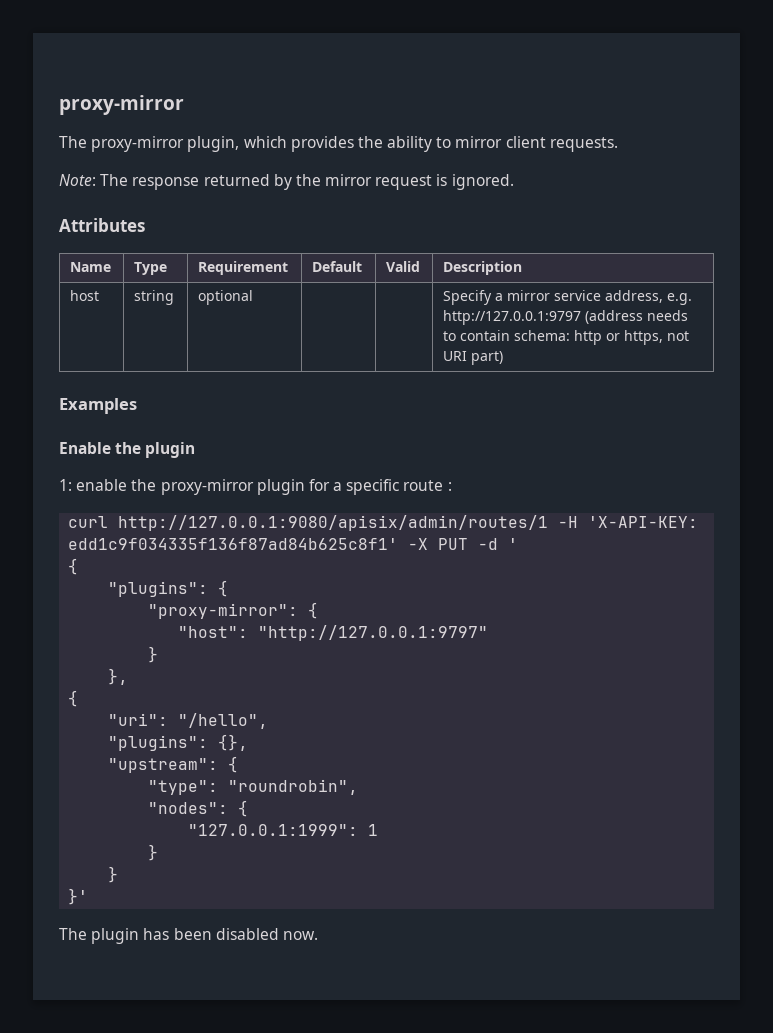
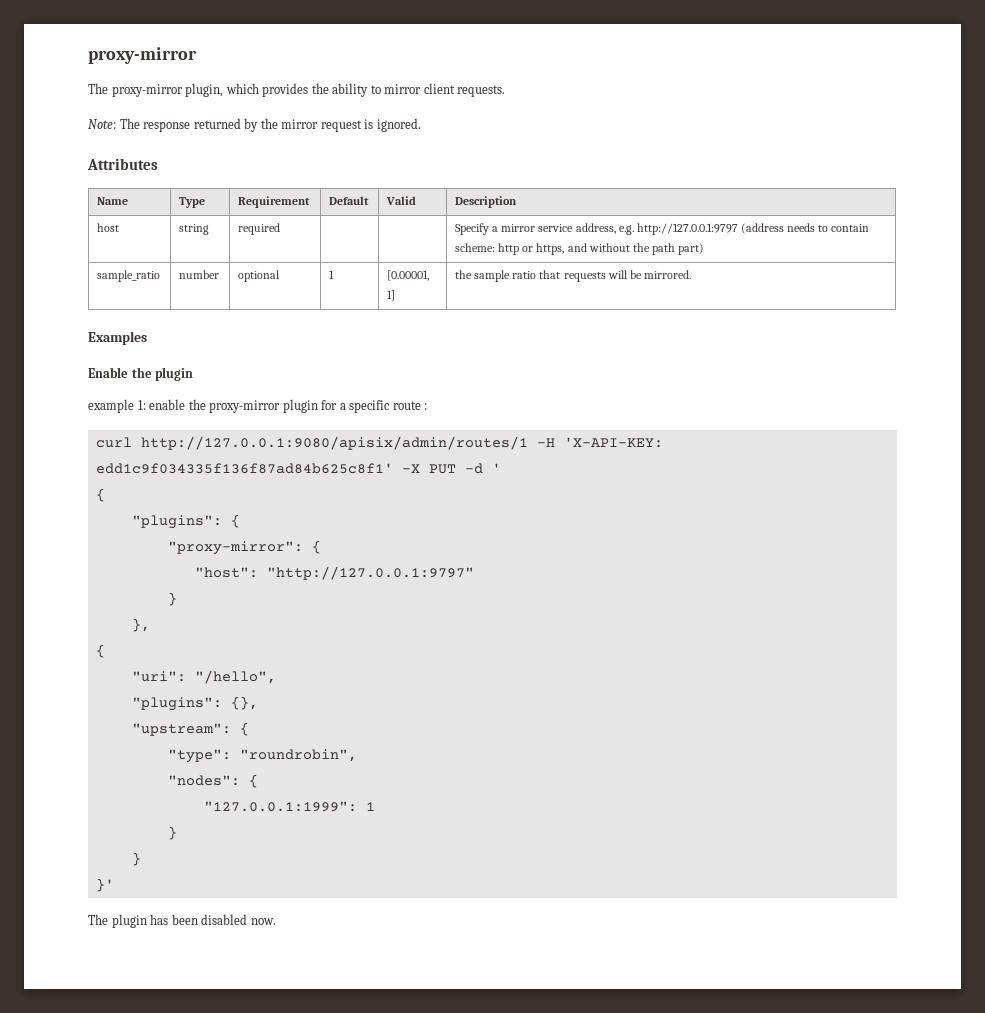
[198,290,254,305] optional -> [238,223,281,235] required
[514,330,571,341] schema: -> [455,243,496,252] scheme:
[667,331,690,341] [443,351,504,365] not URI part) -> [567,243,705,255] [97,270,161,282] [179,270,220,279] [238,270,281,282] [329,270,335,279] [387,270,430,281] [387,290,396,301] [455,270,691,282] and without the path part) // sample_ratio | number | optional | 1 | [0.00001, 1] | the sample ratio that requests will be mirrored.
(196, 450) none -> [88,399,134,413] example

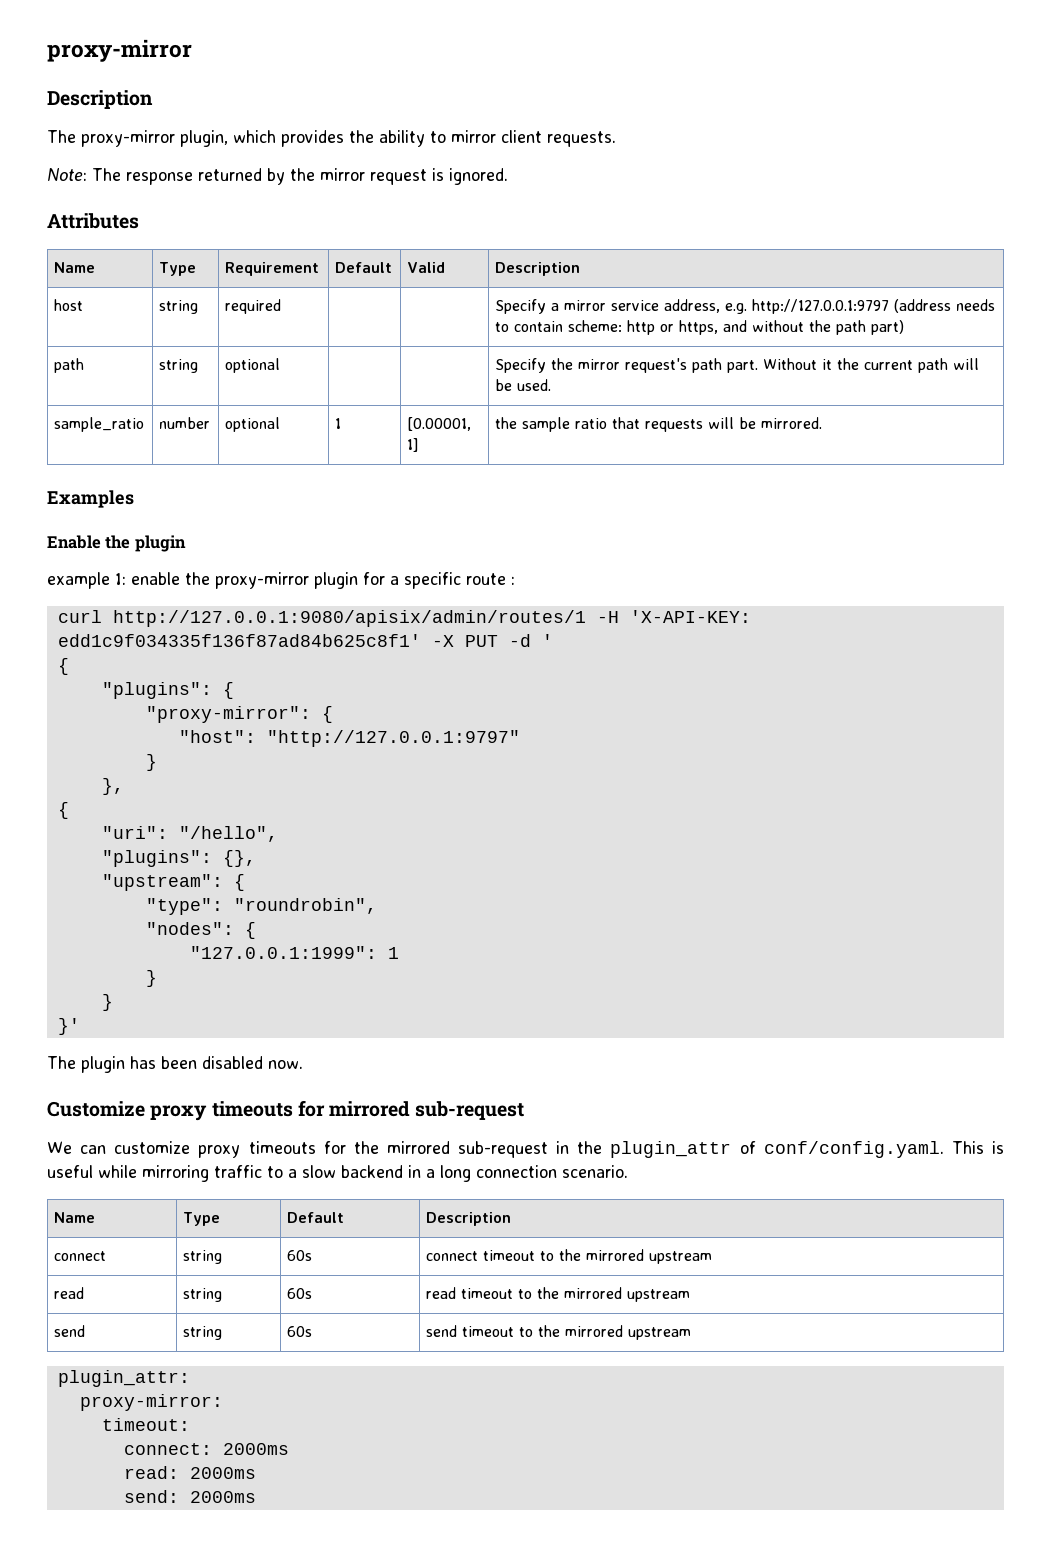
[88,47,197,64] proxy-mirror -> [47,39,192,62] [47,90,153,109] proxy-mirror // Description
(705, 249) none -> [54,358,85,373] [159,359,199,373] [225,358,281,373] [495,358,980,373] [495,379,552,391] // path | string | optional | | | Specify the mirror request's path part. Without it the current path will be used.
(276, 921) none -> [47,1100,525,1121] [47,1141,1004,1158] [47,1165,628,1182] [54,1212,96,1223] [183,1212,221,1226] [287,1212,345,1223] [426,1212,512,1226] [54,1251,107,1261] [183,1250,223,1264] [287,1250,313,1261] [426,1249,713,1264] [54,1287,85,1299] [183,1288,223,1302] [287,1288,313,1299] [426,1287,691,1302] [54,1325,86,1337] [183,1326,223,1340] [287,1326,313,1337] [426,1325,692,1340] [57,1370,190,1387] [79,1394,223,1411] [101,1418,190,1431] [123,1443,289,1455] [123,1466,256,1479] [123,1490,256,1503] // Customize proxy timeouts for mirrored sub-request // We can customize proxy timeouts for the mirrored sub-request in the plugin_attr of conf/config.yaml. This is useful while mirroring traffic to a slow backend in a long connection scenario. // Name | Type | Default | Description // connect | string | 60s | connect timeout to the mirrored upstream // read | string | 60s | read timeout to the mirrored upstream // send | string | 60s | send timeout to the mirrored upstream // plugin_attr: // proxy-mirror: // timeout: // connect: 2000ms // read: 2000ms // send: 2000ms

